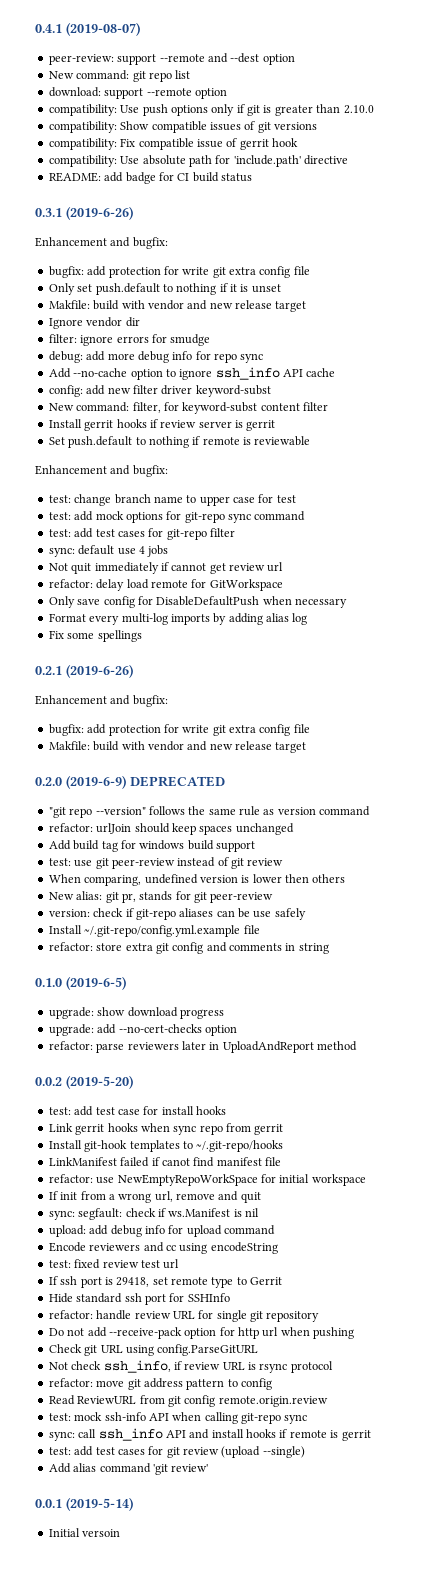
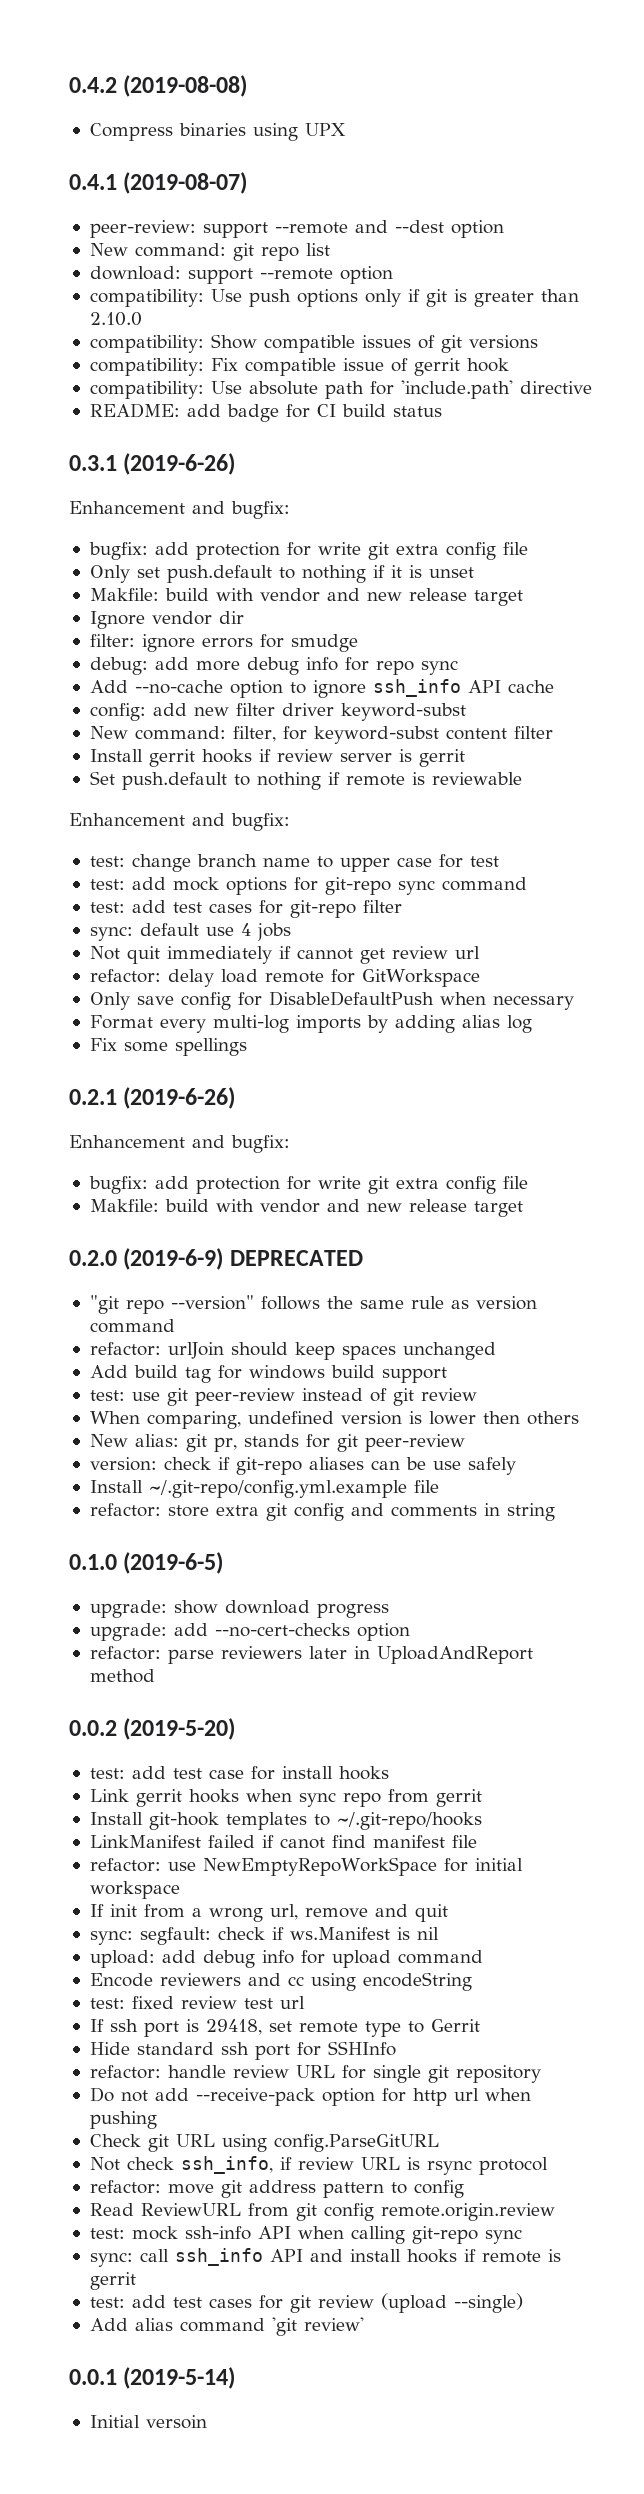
(35, 28) none -> [69,75,248,97] [89,123,346,141] 0.4.2 (2019-08-08) // Compress binaries using UPX //

